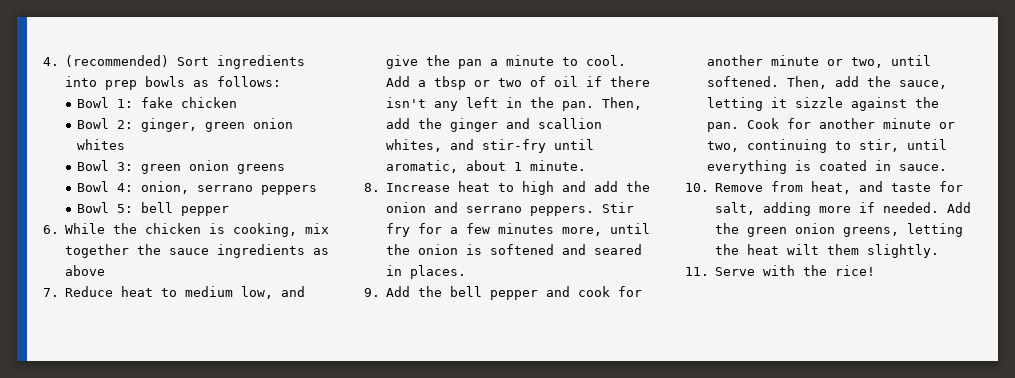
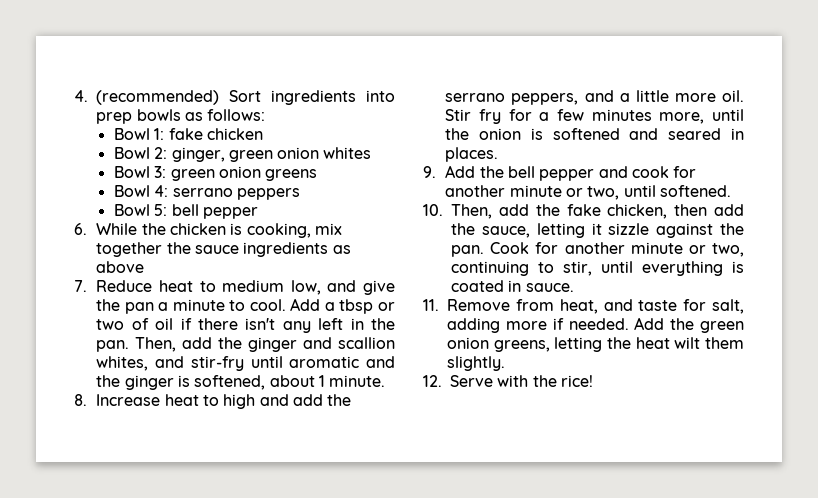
[140,181,189,194] onion, -> (169, 191) none
[386,160,459,173] aromatic, -> [289,356,395,368] [96,375,266,390] aromatic and the ginger is softened,
[386,202,595,216] onion and serrano peppers. -> [445,90,744,105] serrano peppers, and a little more oil.
[787,76,892,89] Then, add the -> [423,204,744,219] [451,223,475,235] // 10. Then, add the fake chicken, then add the
[685,183,709,192] 10. -> [423,299,439,311] 11.
[685,267,709,276] 11. -> [423,375,442,387] 12.

